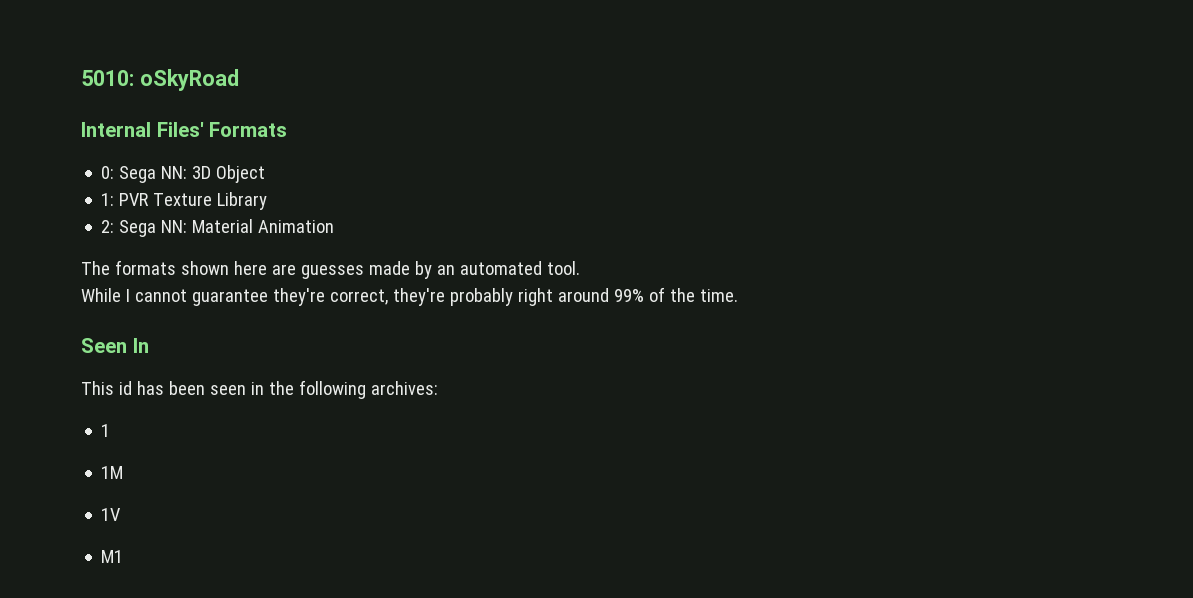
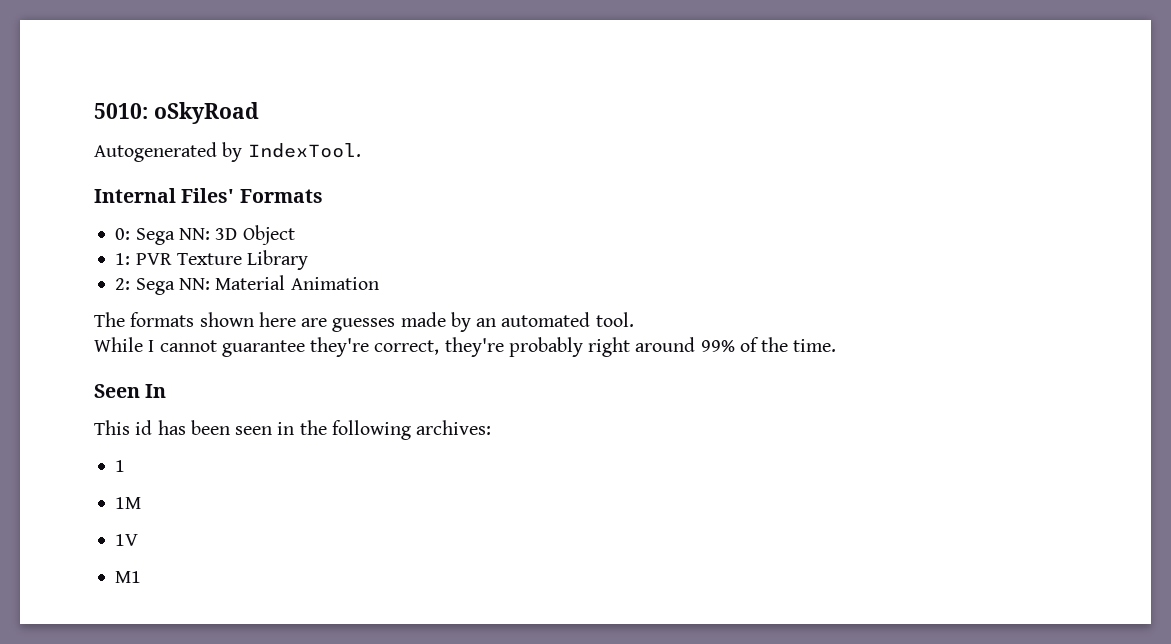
(239, 80) none -> [94,142,361,162] // Autogenerated by IndexTool.

